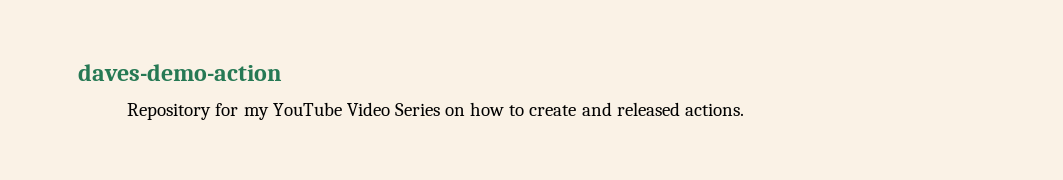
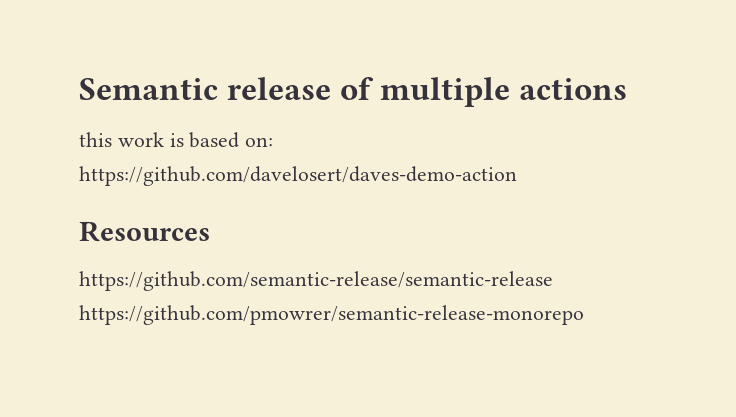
[78,64,282,81] [127,102,744,120] daves-demo-action // Repository for my YouTube Video Series on how to create and released actions. -> [79,77,628,107] [79,132,274,148] [79,166,517,186] [79,221,210,242] [79,271,553,291] [79,305,584,325] Semantic release of multiple actions // this work is based on: https://github.com/davelosert/daves-demo-action // Resources // https://github.com/semantic-release/semantic-release https://github.com/pmowrer/semantic-release-monorepo

